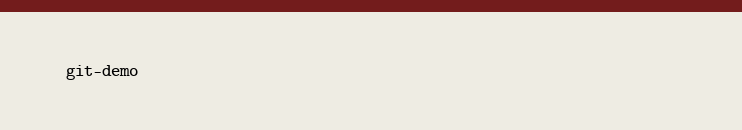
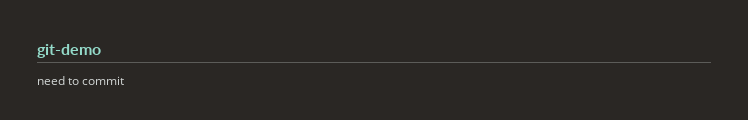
(138, 72) none -> [37,76,125,85] // need to commit

